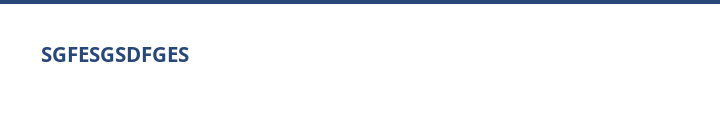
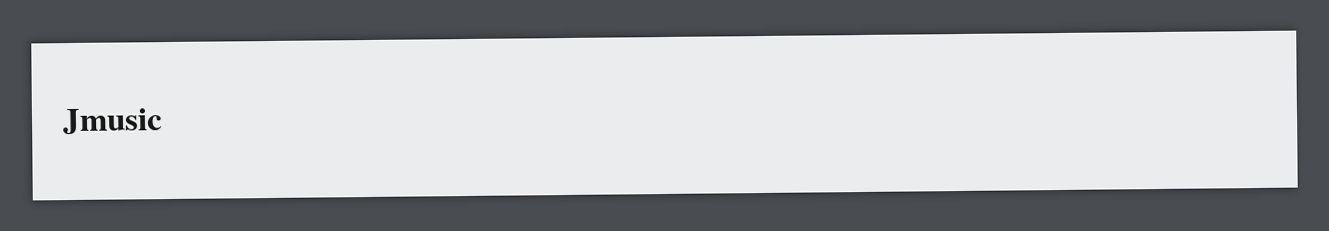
[41,47,189,62] SGFESGSDFGES -> [62,108,163,136] Jmusic

